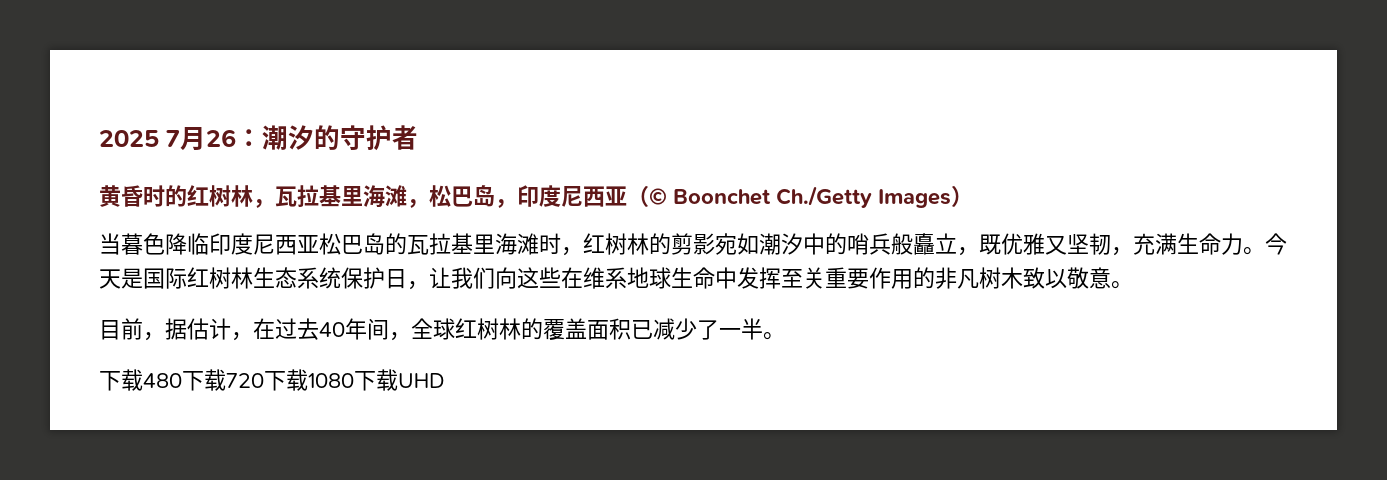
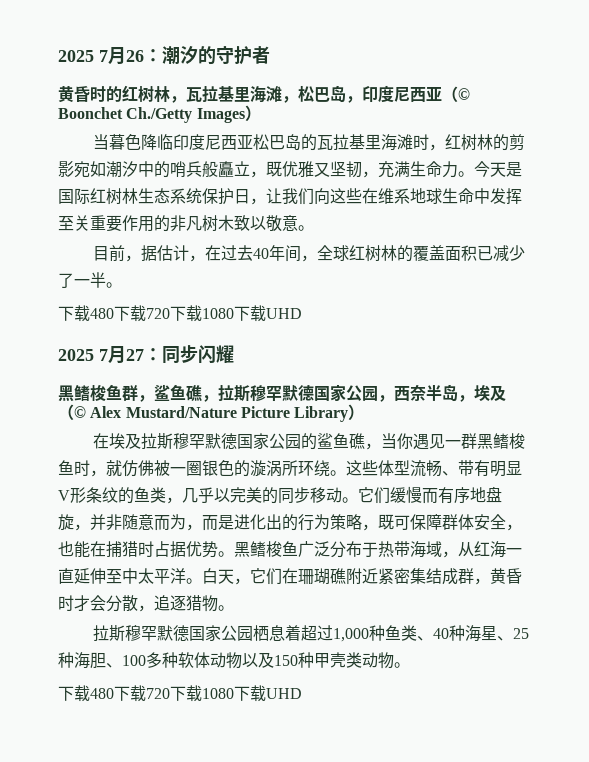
(444, 380) none -> [58,345,234,364] [58,384,506,402] [58,404,365,422] [93,433,526,450] [58,460,522,477] [58,486,502,504] [58,514,522,531] [58,541,522,558] [58,568,522,585] [58,595,234,612] [93,625,530,642] [58,652,410,669] [58,685,302,702] // 2025 7月27：同步闪耀 // 黑鳍梭鱼群，鲨鱼礁，拉斯穆罕默德国家公园，西奈半岛，埃及（© Alex Mustard/Nature Picture Library） // 在埃及拉斯穆罕默德国家公园的鲨鱼礁，当你遇见一群黑鳍梭鱼时，就仿佛被一圈银色的漩涡所环绕。这些体型流畅、带有明显V形条纹的鱼类，几乎以完美的同步移动。它们缓慢而有序地盘旋，并非随意而为，而是进化出的行为策略，既可保障群体安全，也能在捕猎时占据优势。黑鳍梭鱼广泛分布于热带海域，从红海一直延伸至中太平洋。白天，它们在珊瑚礁附近紧密集结成群，黄昏时才会分散，追逐猎物。 // 拉斯穆罕默德国家公园栖息着超过1,000种鱼类、40种海星、25种海胆、100多种软体动物以及150种甲壳类动物。 // 下载480下载720下载1080下载UHD

